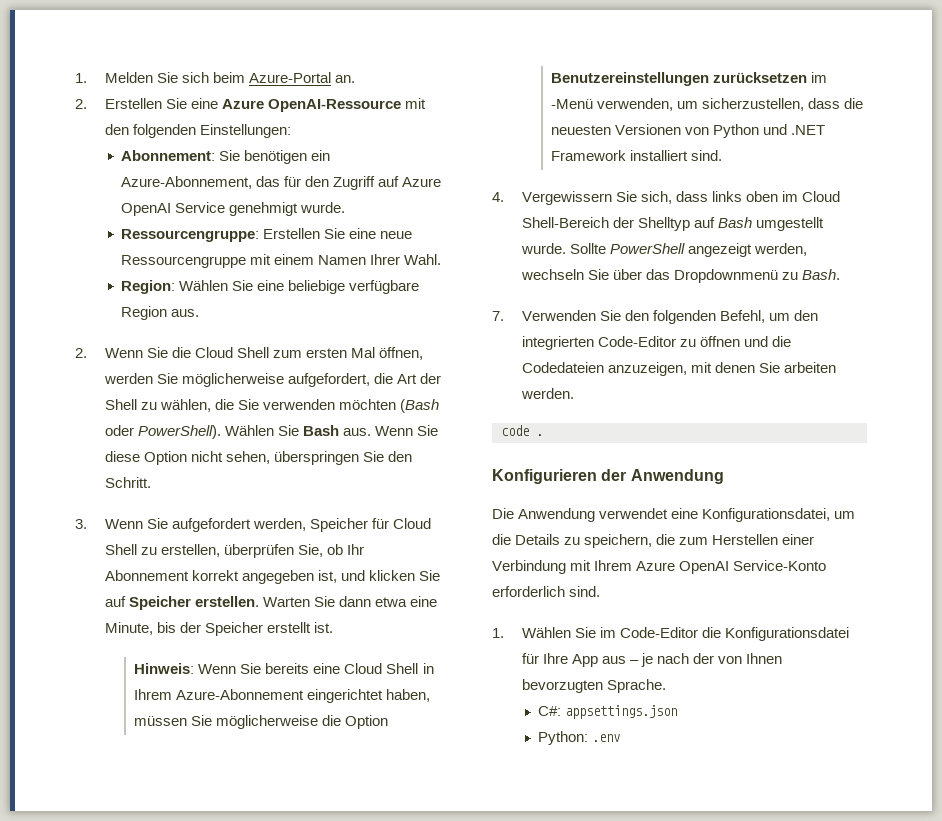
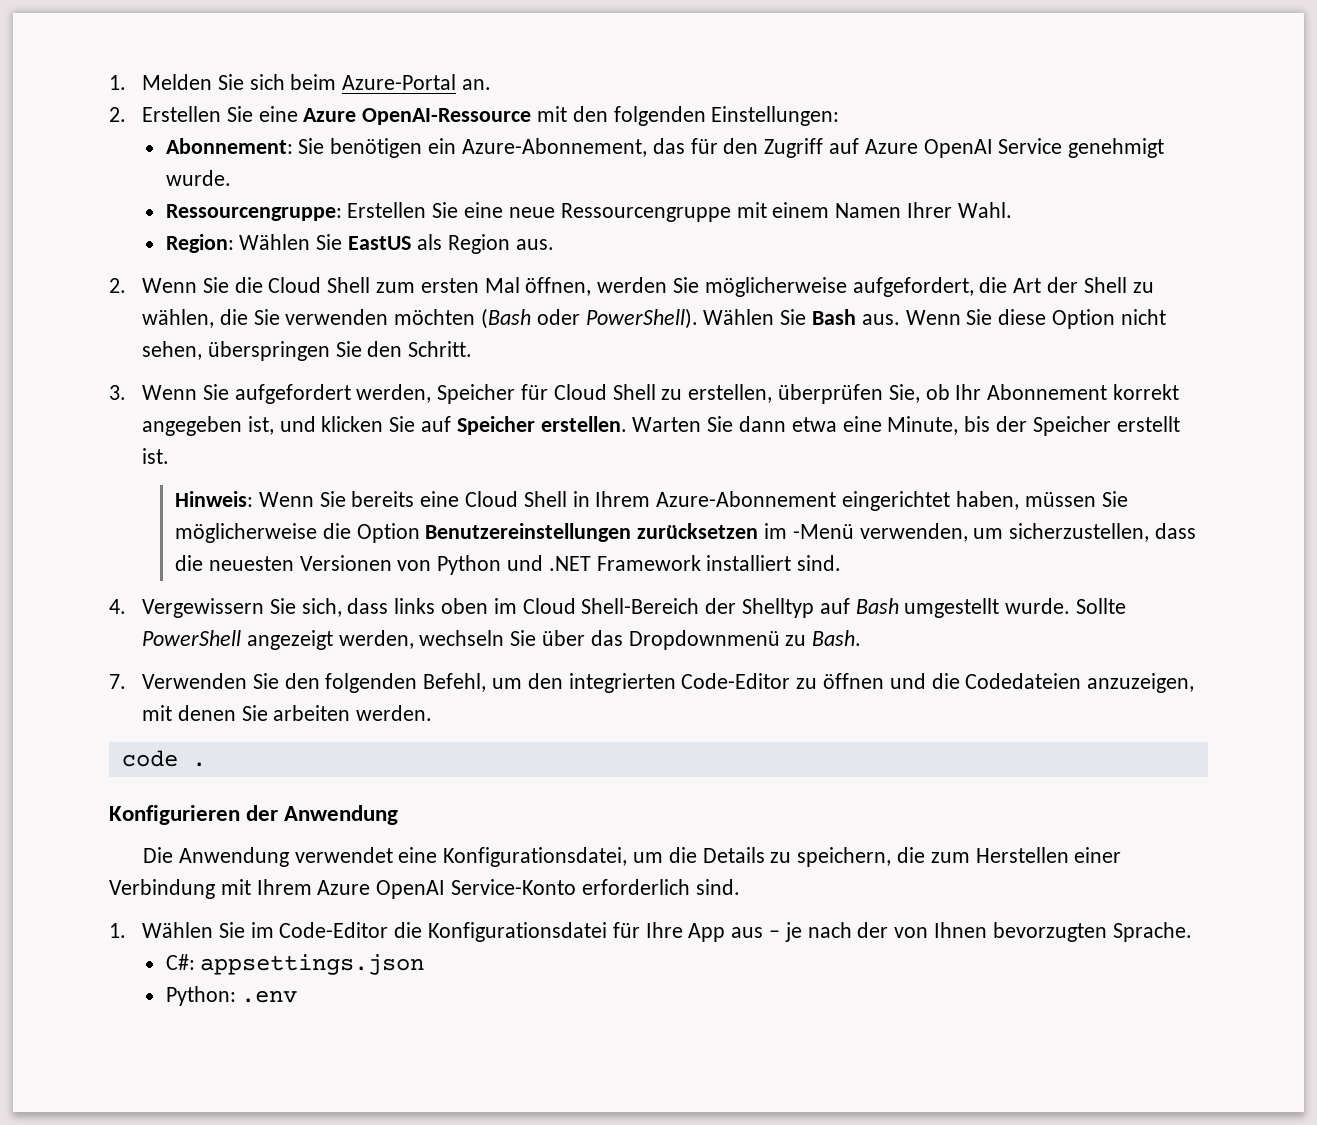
[257,280,420,294] eine beliebige verfügbare -> [348,234,442,250] EastUS als

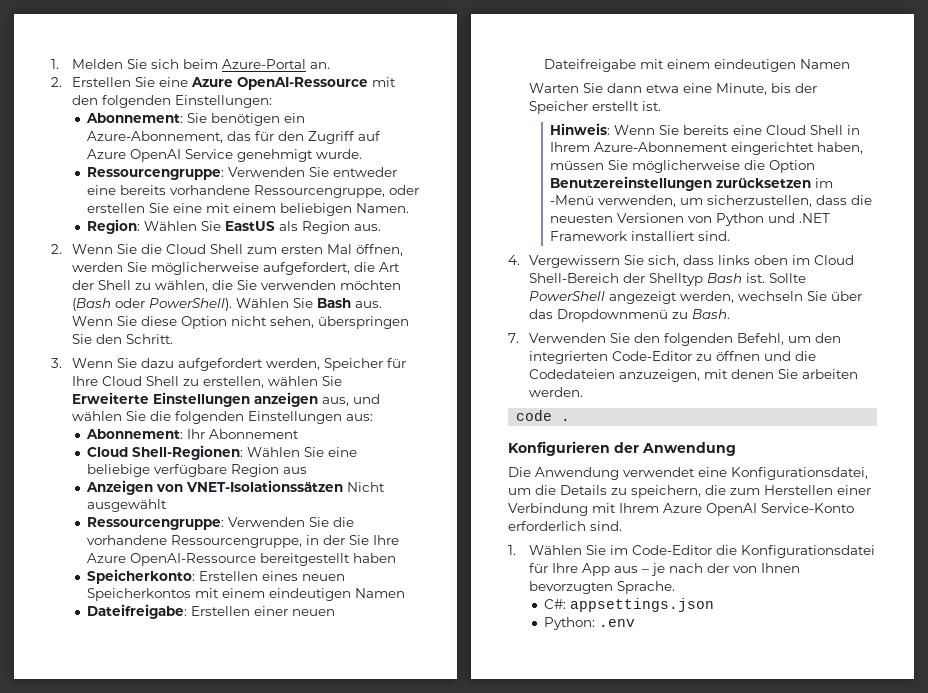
[347,202,1012,222] Erstellen Sie eine neue Ressourcengruppe mit einem Namen Ihrer Wahl. -> [228,167,398,177] [87,185,420,198] [87,203,410,216] Verwenden Sie entweder eine bereits vorhandene Ressourcengruppe, oder erstellen Sie eine mit einem beliebigen Namen.
(229, 392) none -> [141,358,175,368] dazu
(549, 392) none -> [72,376,99,386] Ihre
[778,384,1180,404] [142,416,627,436] überprüfen Sie, ob Ihr Abonnement korrekt angegeben ist, und klicken Sie auf Speicher erstellen. -> [268,376,343,386] [72,392,381,407] [72,411,374,424] [86,429,300,439] [87,445,358,460] [87,464,308,477] [86,480,386,495] [87,499,168,512] [87,517,355,530] [87,535,400,548] [87,553,397,566] [87,569,346,584] [87,588,406,601] [87,604,336,619] [544,59,851,72] wählen Sie Erweiterte Einstellungen anzeigen aus, und wählen Sie die folgenden Einstellungen aus: // Abonnement: Ihr Abonnement // Cloud Shell-Regionen: Wählen Sie eine beliebige verfügbare Region aus // Anzeigen von VNET-Isolationssätzen Nicht ausgewählt // Ressourcengruppe: Verwenden Sie die vorhandene Ressourcengruppe, in der Sie Ihre Azure OpenAI-Ressource bereitgestellt haben // Speicherkonto: Erstellen eines neuen Speicherkontos mit einem eindeutigen Namen // Dateifreigabe: Erstellen einer neuen Dateifreigabe mit einem eindeutigen Namen //
[819,598,1071,618] auf Bash umgestellt wurde. -> [707,273,766,283] Bash ist.

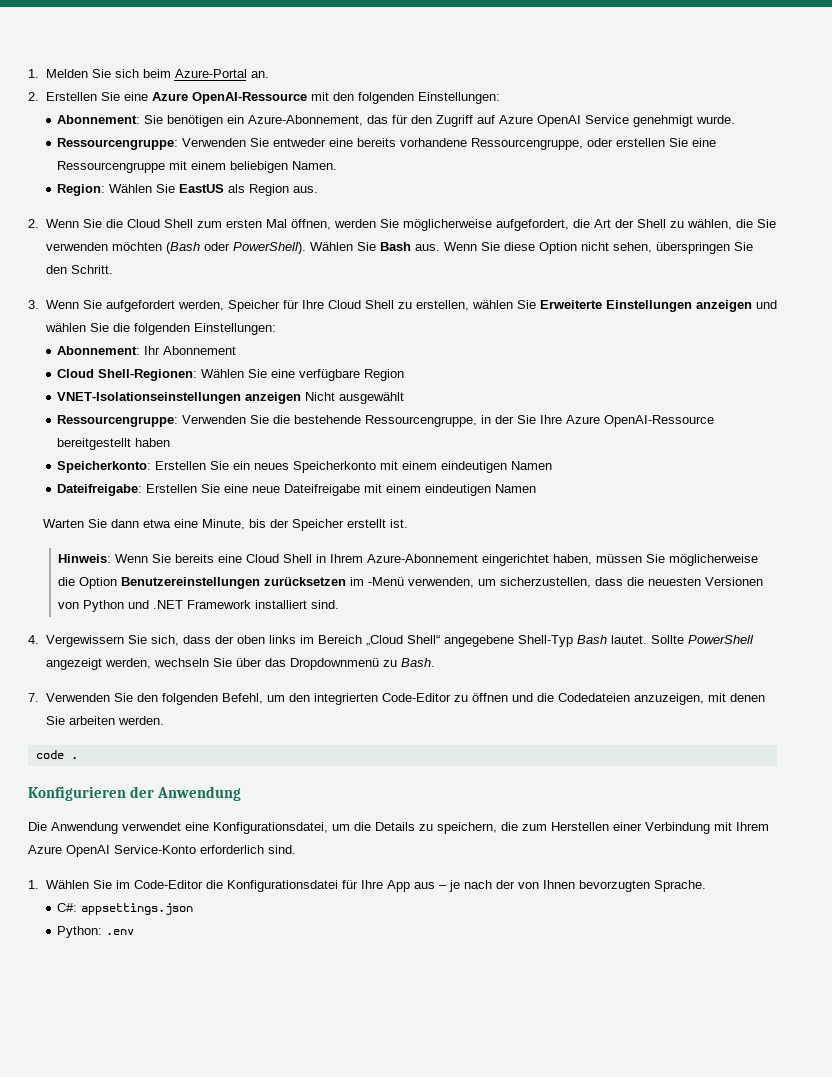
(203, 208) none -> [57,161,166,173] Ressourcengruppe
[141,358,175,368] dazu -> (102, 304) none
[322,397,350,406] aus, -> (752, 306) none
[248,411,374,424] Einstellungen aus: -> [193,323,276,335] Einstellungen:
[87,464,151,477] beliebige -> (296, 373) none
[283,467,308,474] [86,480,344,495] aus // Anzeigen von VNET-Isolationssätzen -> [57,392,302,404] // VNET-Isolationseinstellungen anzeigen
[87,535,168,545] vorhandene -> [294,415,362,424] bestehende
[262,571,346,581] [87,588,192,601] eines neuen Speicherkontos -> [210,461,377,473] Sie ein neues Speicherkonto
[254,606,336,616] einer neuen -> [201,484,281,493] Sie eine neue
[718,255,855,265] [529,273,766,286] links oben im Cloud Shell-Bereich der Shelltyp Bash ist. -> [214,635,647,647] der oben links im Bereich „Cloud Shell“ angegebene Shell-Typ Bash lautet.

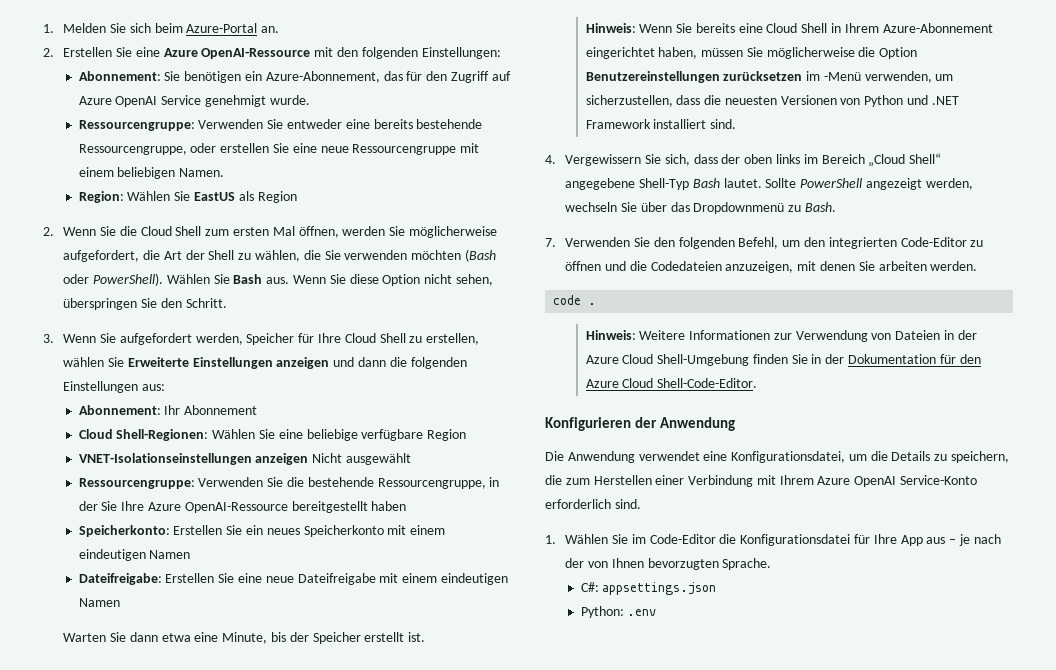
[400,138,468,147] vorhandene -> [416,119,483,129] bestehende
(717, 142) none -> [320,146,349,153] neue
[293,186,319,193] aus. -> (297, 197) none
[44,323,276,335] wählen Sie die folgenden Einstellungen: -> [357,357,467,369] [63,381,166,393] dann die folgenden Einstellungen aus:
(296, 373) none -> [306,429,358,441] beliebige
(78, 757) none -> [585,330,977,342] [585,354,981,366] [585,378,758,388] // Hinweis: Weitere Informationen zur Verwendung von Dateien in der Azure Cloud Shell-Umgebung finden Sie in der Dokumentation für den Azure Cloud Shell-Code-Editor.

